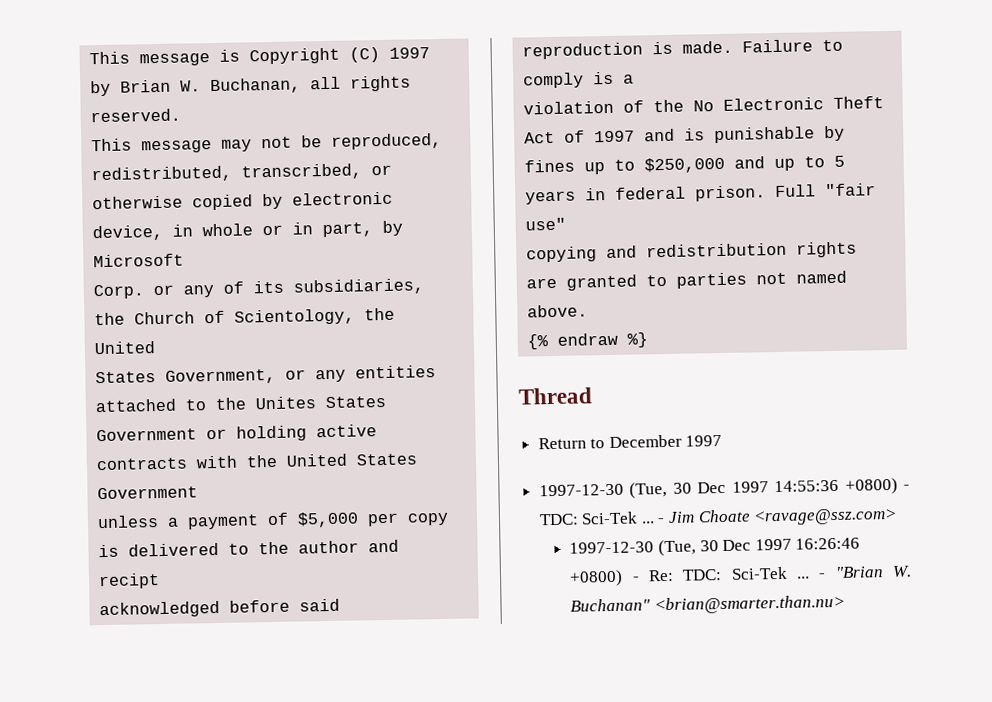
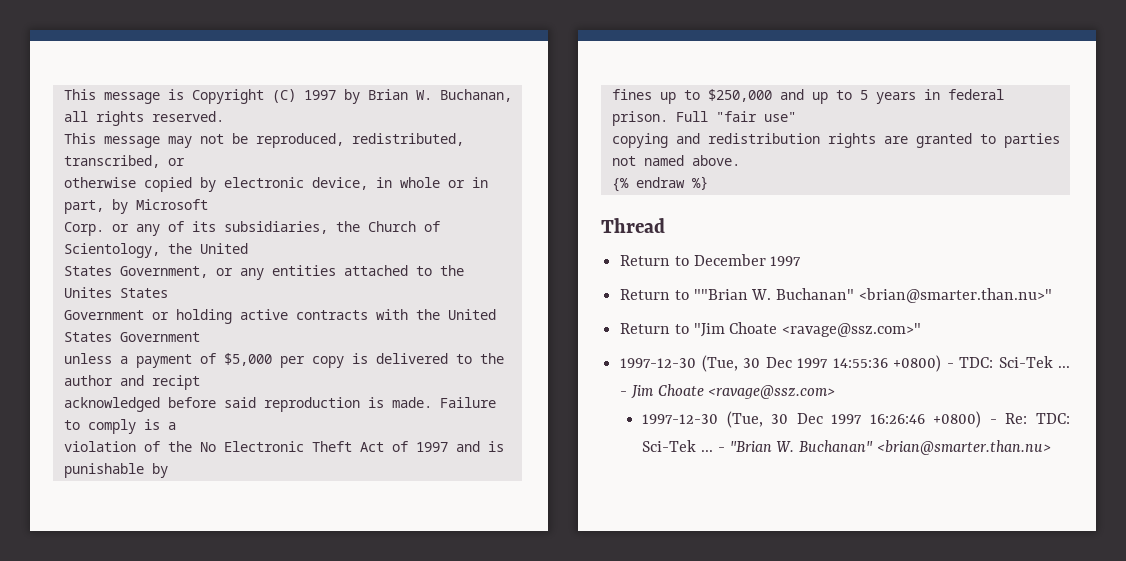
(723, 440) none -> [620,288,1052,303] [620,322,922,337] // Return to ""Brian W. Buchanan" <brian@smarter.than.nu>" // Return to "Jim Choate <ravage@ssz.com>"

